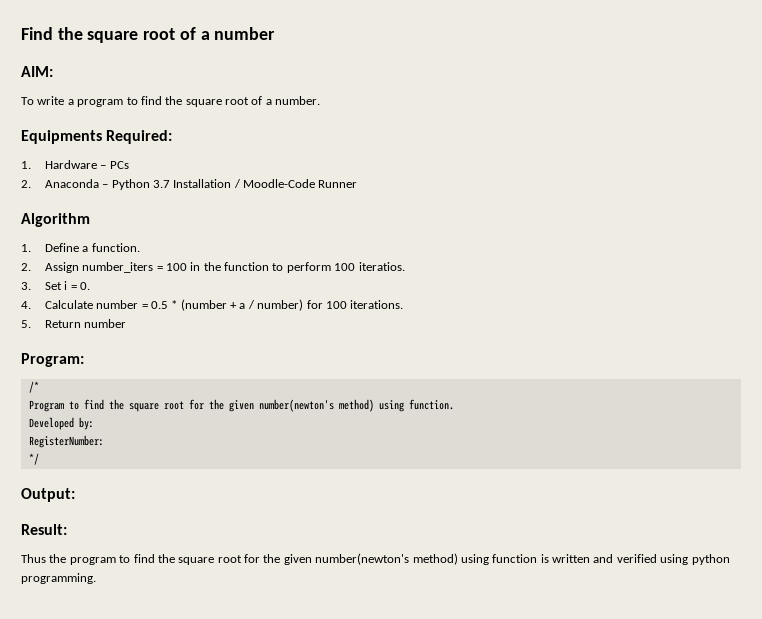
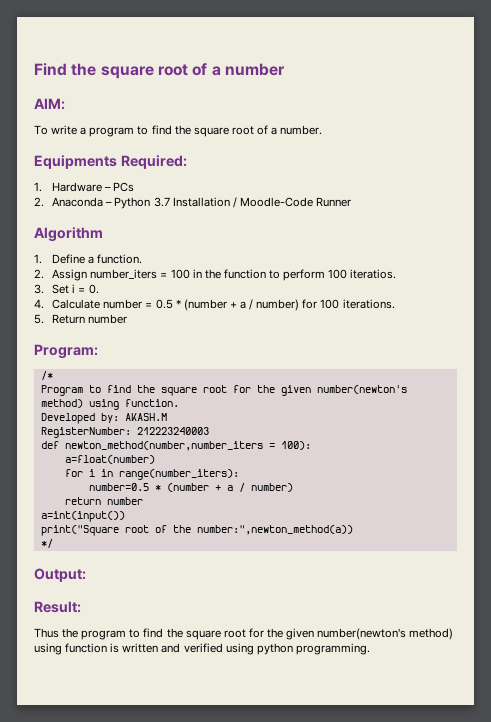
(94, 423) none -> [124,413,167,421] AKASH.M
(104, 441) none -> [136,427,209,435] [40,441,311,451] [64,455,155,464] [64,469,239,480] [88,483,293,492] [64,497,143,505] [40,511,125,522] [40,525,353,536] 212223240003 // def newton_method(number,number_iters = 100): // a=float(number) // for i in range(number_iters): // number=0.5 * (number + a / number) // return number // a=int(input()) // print("Square root of the number:",newton_method(a))

